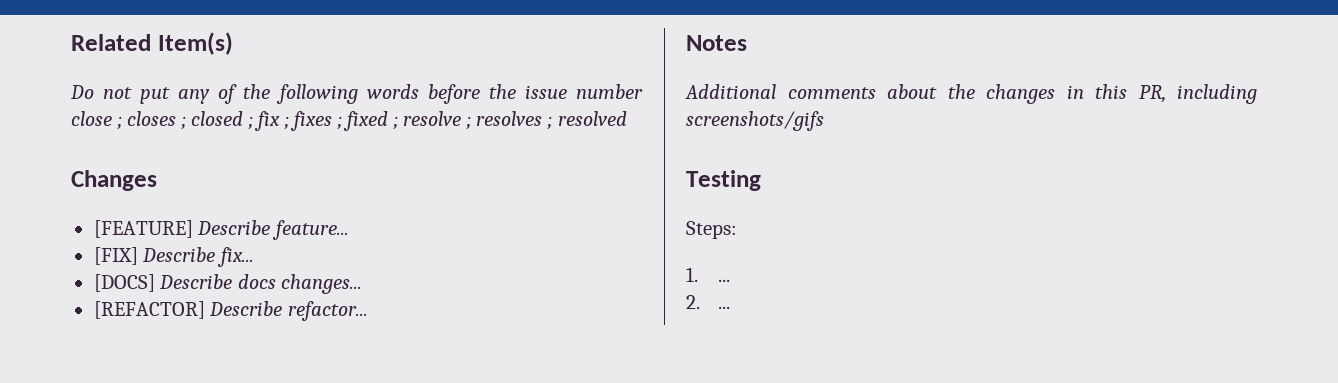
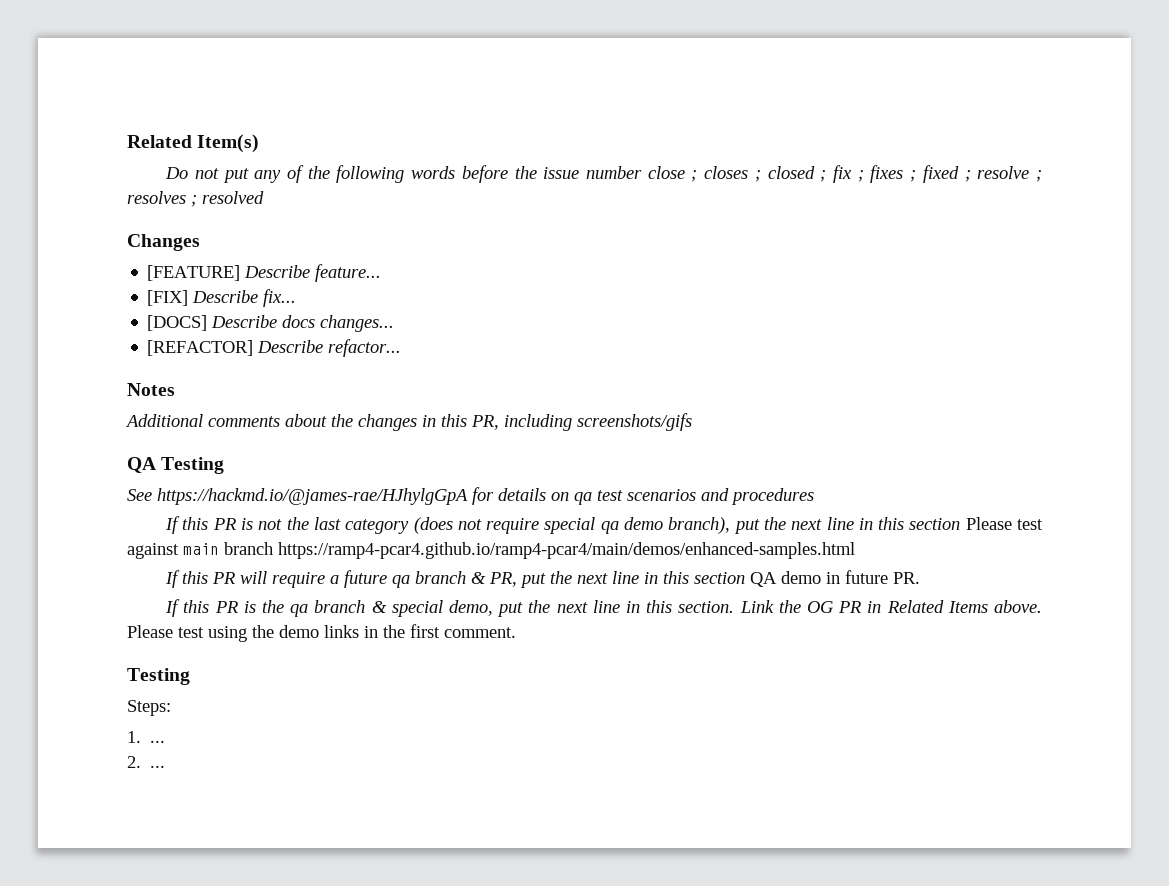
(824, 121) none -> [127,457,225,474] [127,487,814,505] [165,516,1043,534] [127,542,855,559] [165,570,921,588] [165,599,1043,617] [127,624,516,642] // QA Testing // See https://hackmd.io/@james-rae/HJhylgGpA for details on qa test scenarios and procedures // If this PR is not the last category (does not require special qa demo branch), put the next line in this section Please test against main branch https://ramp4-pcar4.github.io/ramp4-pcar4/main/demos/enhanced-samples.html // If this PR will require a future qa branch & PR, put the next line in this section QA demo in future PR. // If this PR is the qa branch & special demo, put the next line in this section. Link the OG PR in Related Items above. Please test using the demo links in the first comment.

